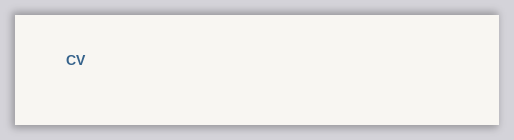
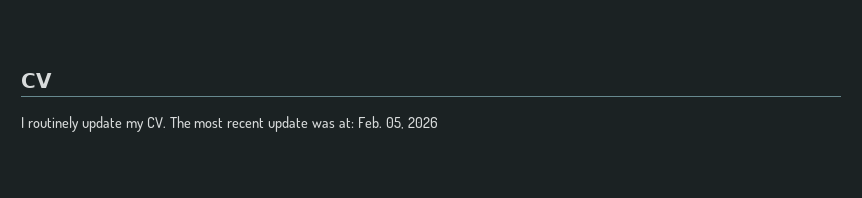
(86, 60) none -> [21,116,438,132] // I routinely update my CV. The most recent update was at: Feb. 05, 2026

